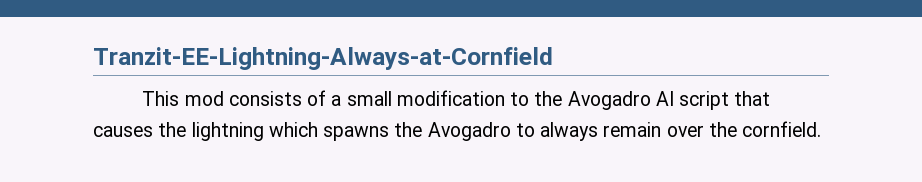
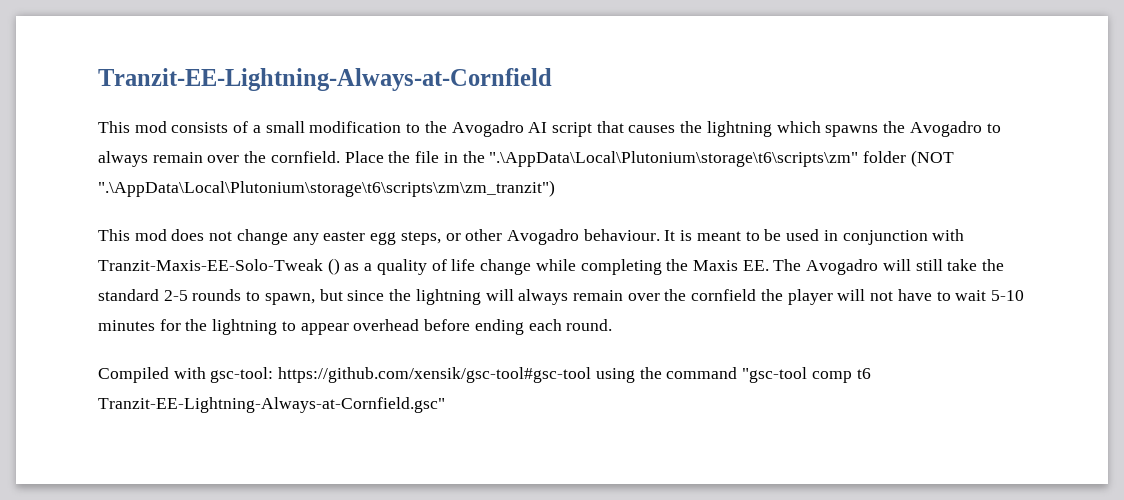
(822, 129) none -> [344,150,954,167] [98,180,555,197] [98,229,965,245] [98,258,1005,275] [98,289,1024,305] [98,319,613,335] [98,367,871,383] [98,397,445,413] Place the file in the ".\AppData\Local\Plutonium\storage\t6\scripts\zm" folder (NOT ".\AppData\Local\Plutonium\storage\t6\scripts\zm\zm_tranzit") // This mod does not change any easter egg steps, or other Avogadro behaviour. It is meant to be used in conjunction with Tranzit-Maxis-EE-Solo-Tweak () as a quality of life change while completing the Maxis EE. The Avogadro will still take the standard 2-5 rounds to spawn, but since the lightning will always remain over the cornfield the player will not have to wait 5-10 minutes for the lightning to appear overhead before ending each round. // Compiled with gsc-tool: https://github.com/xensik/gsc-tool#gsc-tool using the command "gsc-tool comp t6 Tranzit-EE-Lightning-Always-at-Cornfield.gsc"

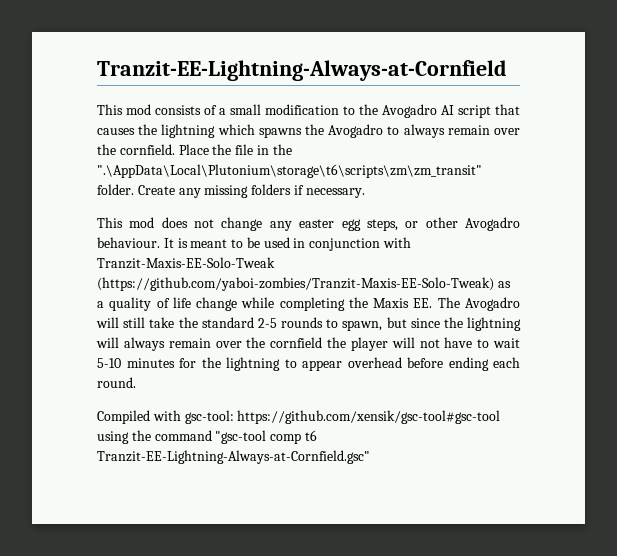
[489,150,954,167] [98,180,555,197] ".\AppData\Local\Plutonium\storage\t6\scripts\zm" folder (NOT ".\AppData\Local\Plutonium\storage\t6\scripts\zm\zm_tranzit") -> [97,164,482,178] [97,184,365,198] ".\AppData\Local\Plutonium\storage\t6\scripts\zm\zm_transit" folder. Create any missing folders if necessary.
[327,258,340,275] () -> [97,277,494,291] (https://github.com/yaboi-zombies/Tranzit-Maxis-EE-Solo-Tweak)

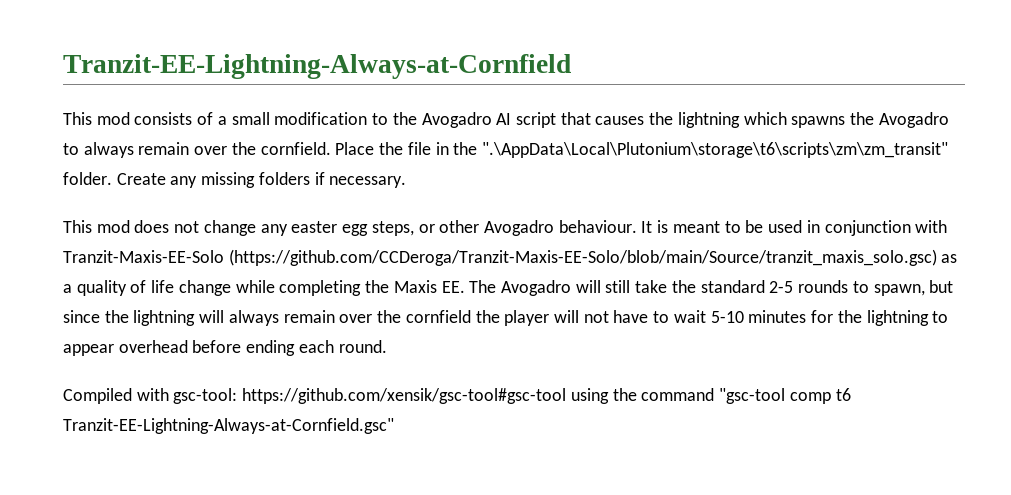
[97,257,275,269] [97,277,494,291] Tranzit-Maxis-EE-Solo-Tweak (https://github.com/yaboi-zombies/Tranzit-Maxis-EE-Solo-Tweak) -> [63,249,937,266] Tranzit-Maxis-EE-Solo (https://github.com/CCDeroga/Tranzit-Maxis-EE-Solo/blob/main/Source/tranzit_maxis_solo.gsc)

